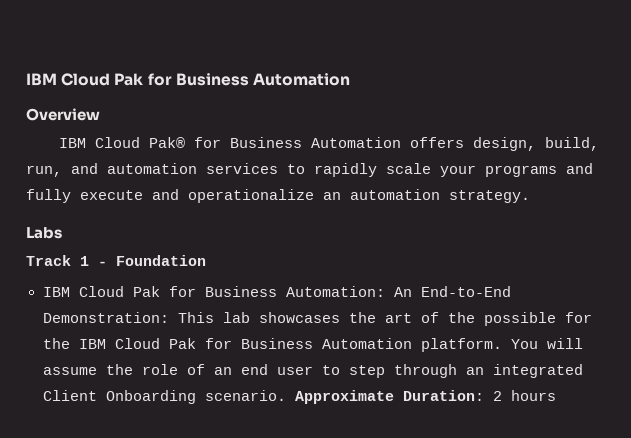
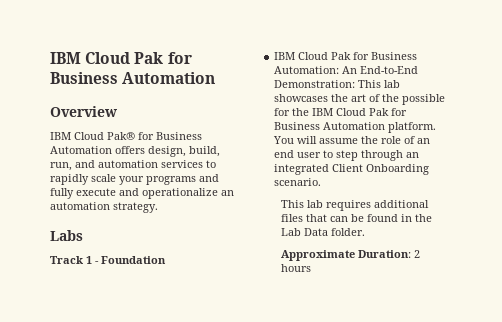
(286, 395) none -> [281,200,430,211] [281,214,433,222] [281,228,366,236] // This lab requires additional files that can be found in the Lab Data folder. //

